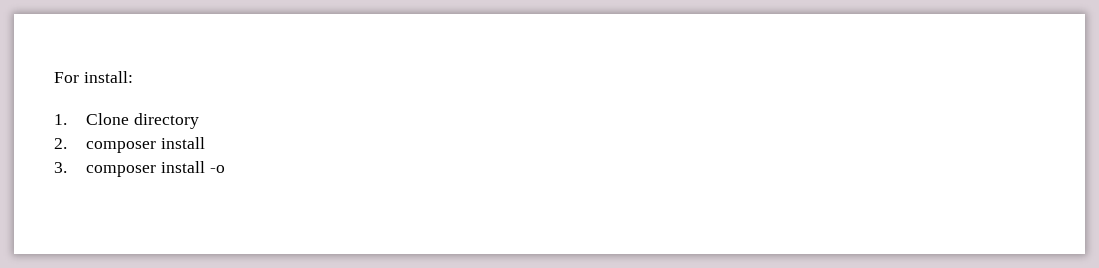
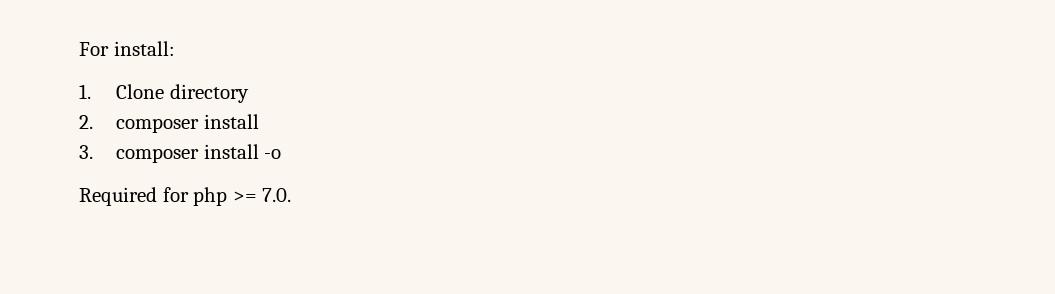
(225, 169) none -> [79,187,292,206] // Required for php >= 7.0.

